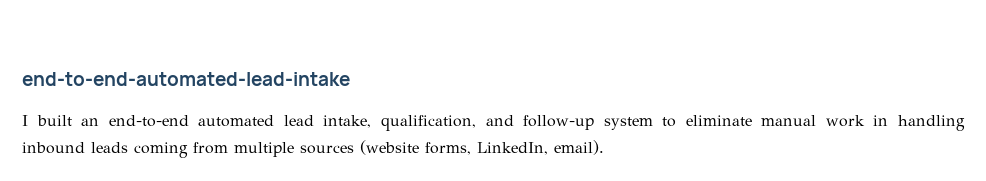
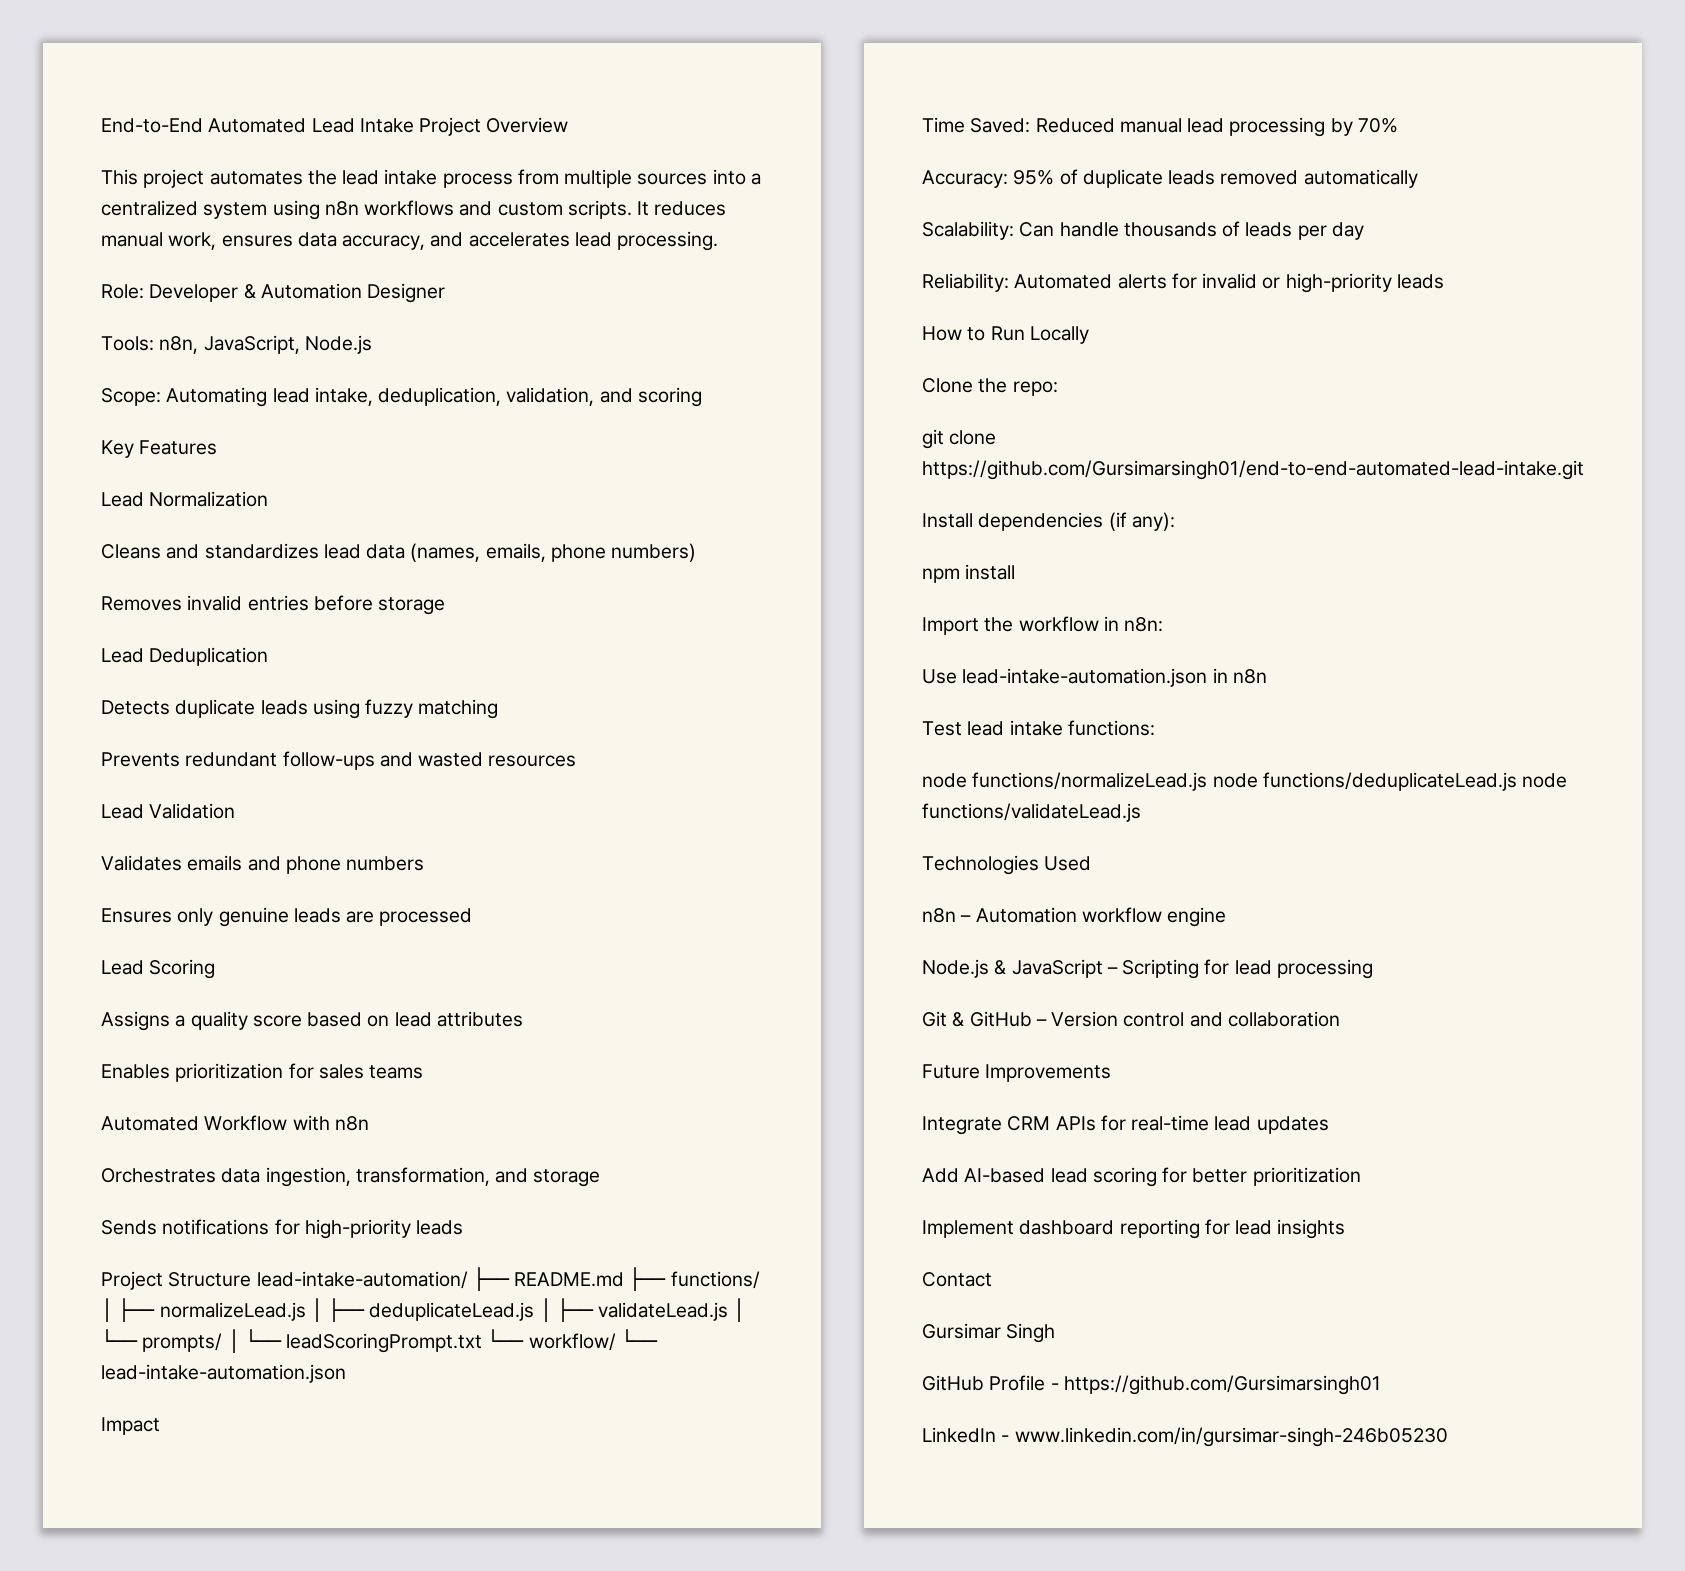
[22,72,350,86] [22,115,965,131] [22,140,604,158] end-to-end-automated-lead-intake // I built an end-to-end automated lead intake, qualification, and follow-up system to eliminate manual work in handling inbound leads coming from multiple sources (website forms, LinkedIn, email). -> [101,117,569,136] [101,169,761,188] [101,200,727,220] [101,231,719,251] [101,283,446,303] [101,335,372,354] [101,387,702,407] [101,440,218,458] [101,491,269,507] [101,543,697,562] [101,595,446,615] [101,647,269,666] [101,699,499,719] [101,751,577,770] [101,803,236,819] [101,855,425,874] [101,907,473,927] [101,959,216,979] [101,1011,523,1031] [101,1063,424,1082] [101,1115,369,1131] [101,1167,601,1187] [101,1219,464,1239] [101,1267,760,1291] [101,1298,746,1322] [101,1329,658,1353] [101,1364,346,1383] [101,1417,160,1435] [922,117,1398,137] [922,169,1418,188] [922,221,1364,240] [922,273,1444,293] [922,326,1089,344] [922,378,1058,396] [922,429,997,449] [922,460,1584,480] [922,512,1175,531] [922,564,1016,583] [922,616,1164,635] [922,668,1267,687] [922,720,1155,736] [922,772,1568,791] [922,803,1141,822] [922,855,1092,875] [922,907,1227,927] [922,959,1373,979] [922,1011,1340,1027] [922,1064,1112,1082] [922,1115,1329,1135] [922,1167,1361,1187] [922,1219,1346,1239] [922,1272,992,1287] [922,1323,1056,1343] [922,1375,1381,1395] [922,1427,1448,1447] End-to-End Automated Lead Intake Project Overview // This project automates the lead intake process from multiple sources into a centralized system using n8n workflows and custom scripts. It reduces manual work, ensures data accuracy, and accelerates lead processing. // Role: Developer & Automation Designer // Tools: n8n, JavaScript, Node.js // Scope: Automating lead intake, deduplication, validation, and scoring // Key Features // Lead Normalization // Cleans and standardizes lead data (names, emails, phone numbers) // Removes invalid entries before storage // Lead Deduplication // Detects duplicate leads using fuzzy matching // Prevents redundant follow-ups and wasted resources // Lead Validation // Validates emails and phone numbers // Ensures only genuine leads are processed // Lead Scoring // Assigns a quality score based on lead attributes // Enables prioritization for sales teams // Automated Workflow with n8n // Orchestrates data ingestion, transformation, and storage // Sends notifications for high-priority leads // Project Structure lead-intake-automation/ ├── README.md ├── functions/ │ ├── normalizeLead.js │ ├── deduplicateLead.js │ ├── validateLead.js │ └── prompts/ │ └── leadScoringPrompt.txt └── workflow/ └── lead-intake-automation.json // Impact // Time Saved: Reduced manual lead processing by 70% // Accuracy: 95% of duplicate leads removed automatically // Scalability: Can handle thousands of leads per day // Reliability: Automated alerts for invalid or high-priority leads // How to Run Locally // Clone the repo: // git clone https://github.com/Gursimarsingh01/end-to-end-automated-lead-intake.git // Install dependencies (if any): // npm install // Import the workflow in n8n: // Use lead-intake-automation.json in n8n // Test lead intake functions: // node functions/normalizeLead.js node functions/deduplicateLead.js node functions/validateLead.js // Technologies Used // n8n – Automation workflow engine // Node.js & JavaScript – Scripting for lead processing // Git & GitHub – Version control and collaboration // Future Improvements // Integrate CRM APIs for real-time lead updates // Add AI-based lead scoring for better prioritization // Implement dashboard reporting for lead insights // Contact // Gursimar Singh // GitHub Profile - https://github.com/Gursimarsingh01 // LinkedIn - www.linkedin.com/in/gursimar-singh-246b05230

